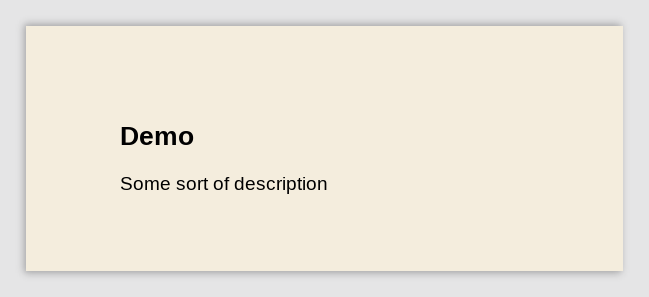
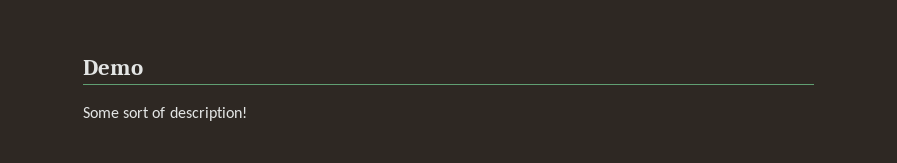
[234,177,329,194] description -> [169,107,247,121] description!

